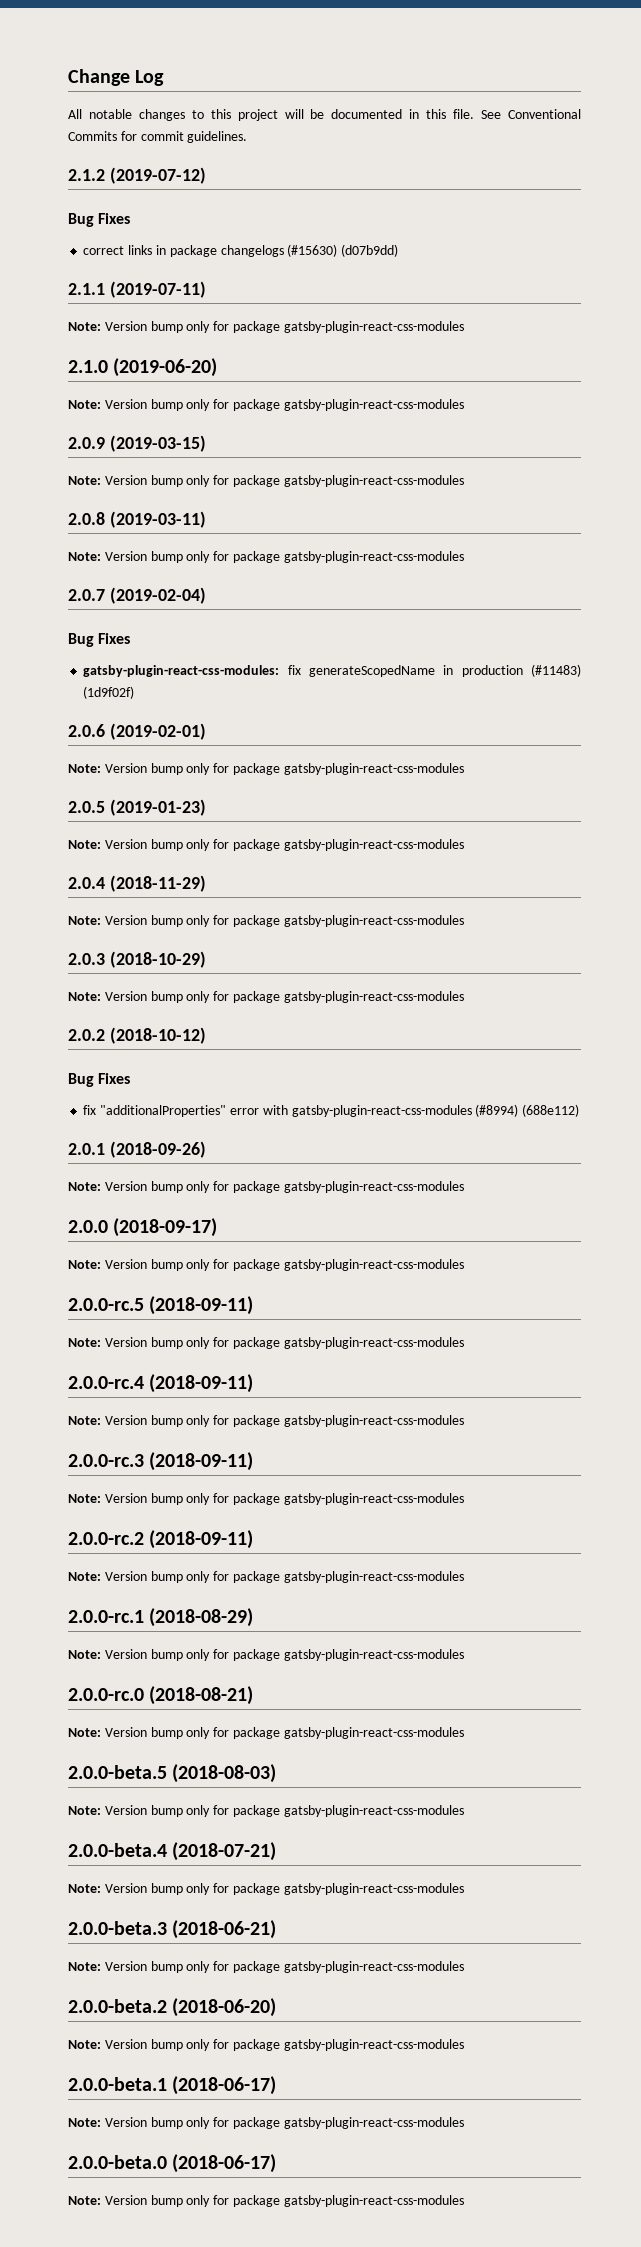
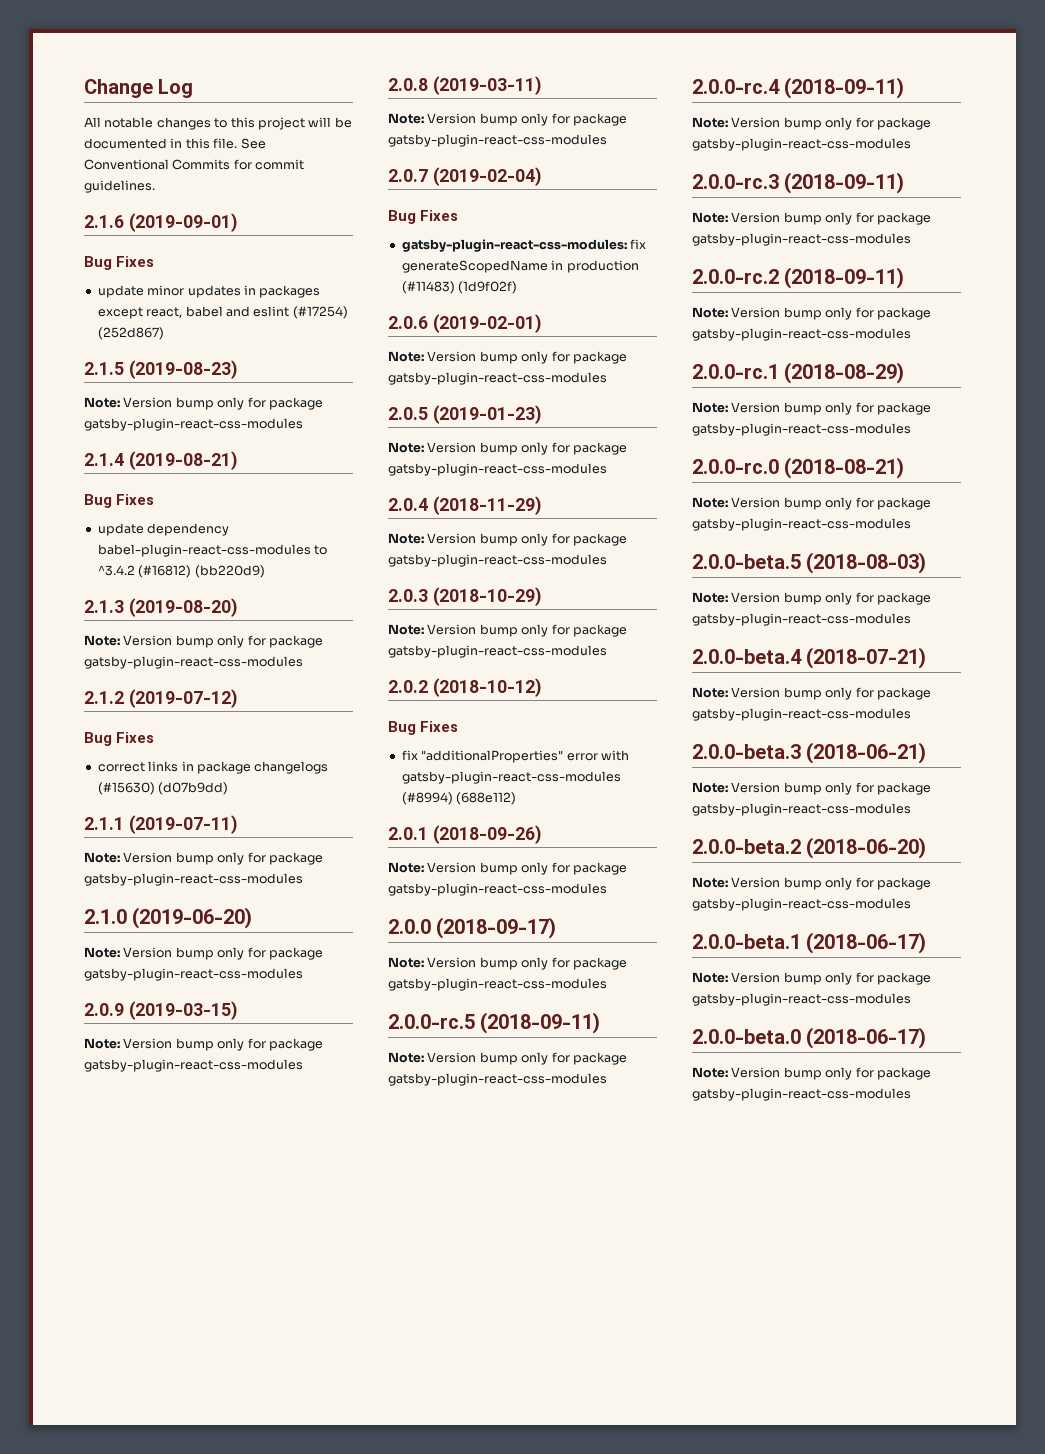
(248, 137) none -> [84,213,238,232] [84,256,155,270] [97,285,321,298] [97,306,348,319] [97,327,164,340] [84,360,238,379] [84,397,323,410] [84,418,303,431] [84,451,238,470] [84,494,155,508] [97,523,230,536] [97,544,328,557] [97,565,265,578] [84,598,238,617] [84,635,323,648] [84,656,303,669] // 2.1.6 (2019-09-01) // Bug Fixes // update minor updates in packages except react, babel and eslint (#17254) (252d867) // 2.1.5 (2019-08-23) // Note: Version bump only for package gatsby-plugin-react-css-modules // 2.1.4 (2019-08-21) // Bug Fixes // update dependency babel-plugin-react-css-modules to ^3.4.2 (#16812) (bb220d9) // 2.1.3 (2019-08-20) // Note: Version bump only for package gatsby-plugin-react-css-modules

